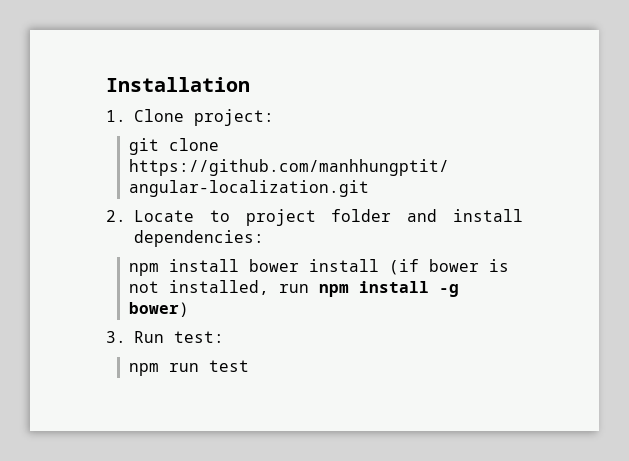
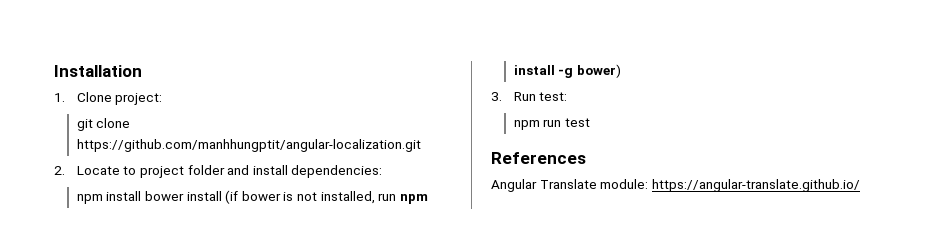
(249, 366) none -> [491,152,586,164] [491,179,860,192] // References // Angular Translate module: https://angular-translate.github.io/

